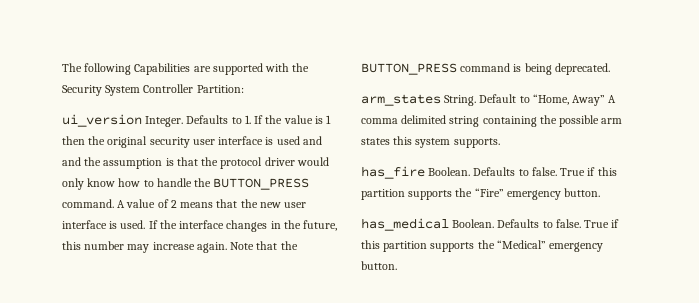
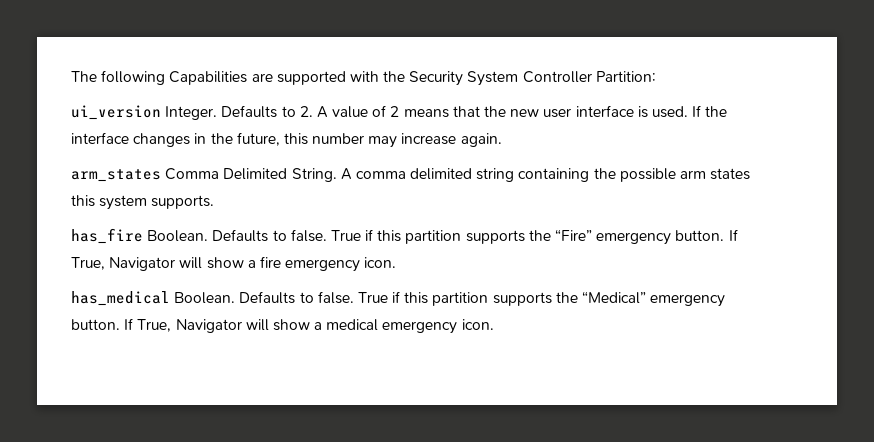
[244,115,332,124] [62,136,322,148] [62,157,329,169] [62,178,310,190] [62,199,114,208] 1. If the value is 1 then the original security user interface is used and and the assumption is that the protocol driver would only know how to handle the BUTTON_PRESS command. -> [299,106,313,117] 2.
[230,241,298,250] [361,63,610,75] [361,94,606,106] Note that the BUTTON_PRESS command is being deprecated. // arm_states String. Default to “Home, Away” -> [71,168,337,182] // arm_states Comma Delimited String.
(601, 192) none -> [728,229,738,241] [71,256,397,272] If True, Navigator will show a fire emergency icon.
(397, 265) none -> [124,318,494,334] If True, Navigator will show a medical emergency icon.

